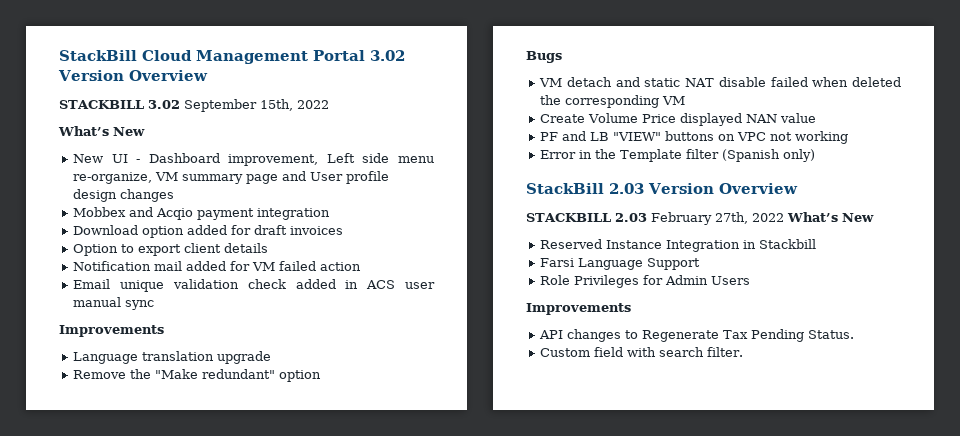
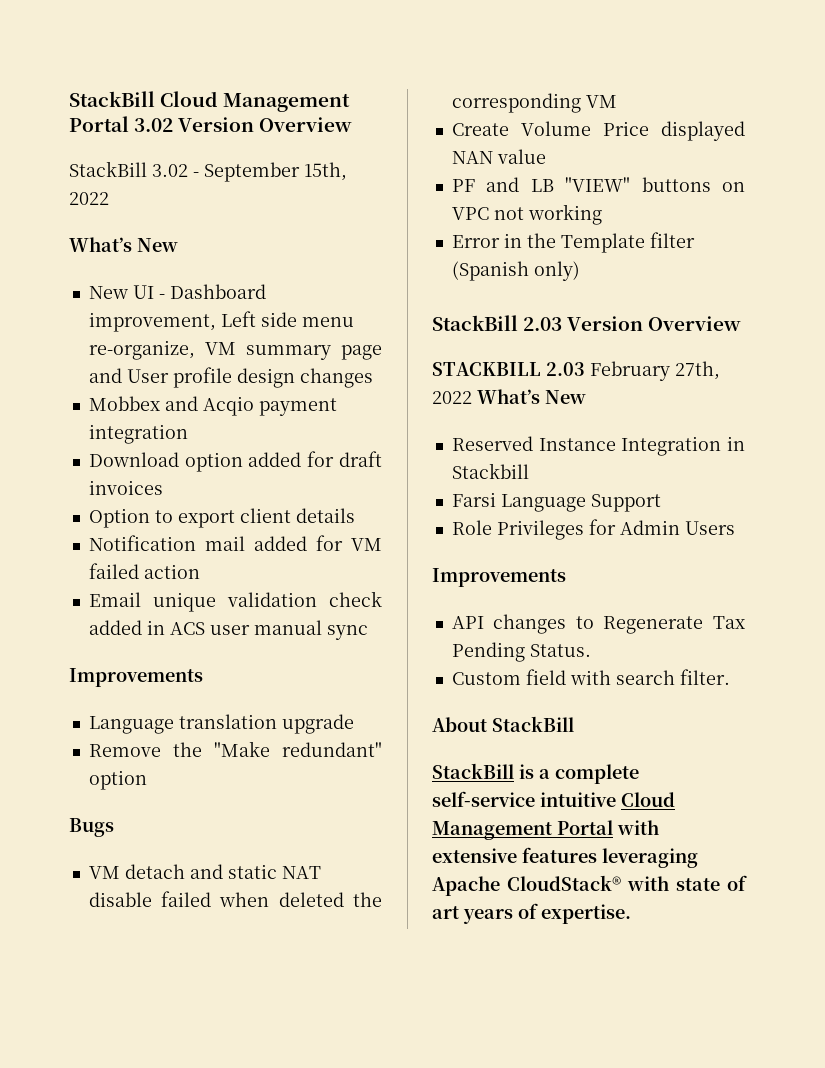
[59,100,180,109] STACKBILL 3.02 -> [69,161,199,177] StackBill 3.02 -
(744, 352) none -> [432,716,574,732] [432,763,639,784] [432,791,675,807] [432,820,659,840] [432,847,698,868] [432,875,747,896] [432,903,631,924] // About StackBill // StackBill is a complete self-service intuitive Cloud Management Portal with extensive features leveraging Apache CloudStack® with state of art years of expertise.

